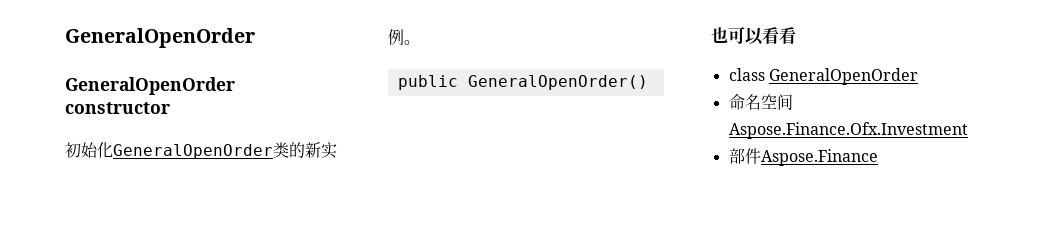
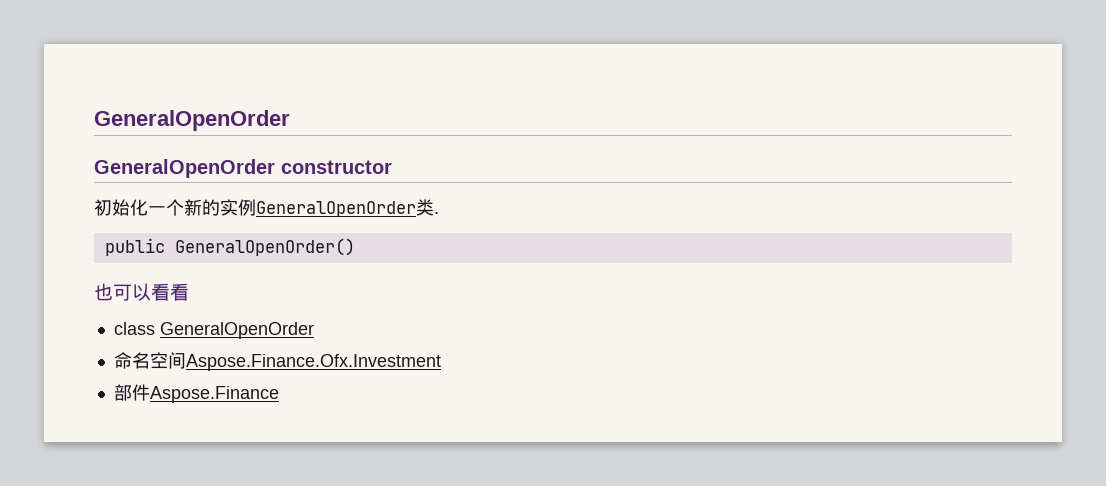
[113,142,337,159] [388,29,420,45] GeneralOpenOrder类的新实例。 -> [148,199,439,217] 一个新的实例GeneralOpenOrder类.

